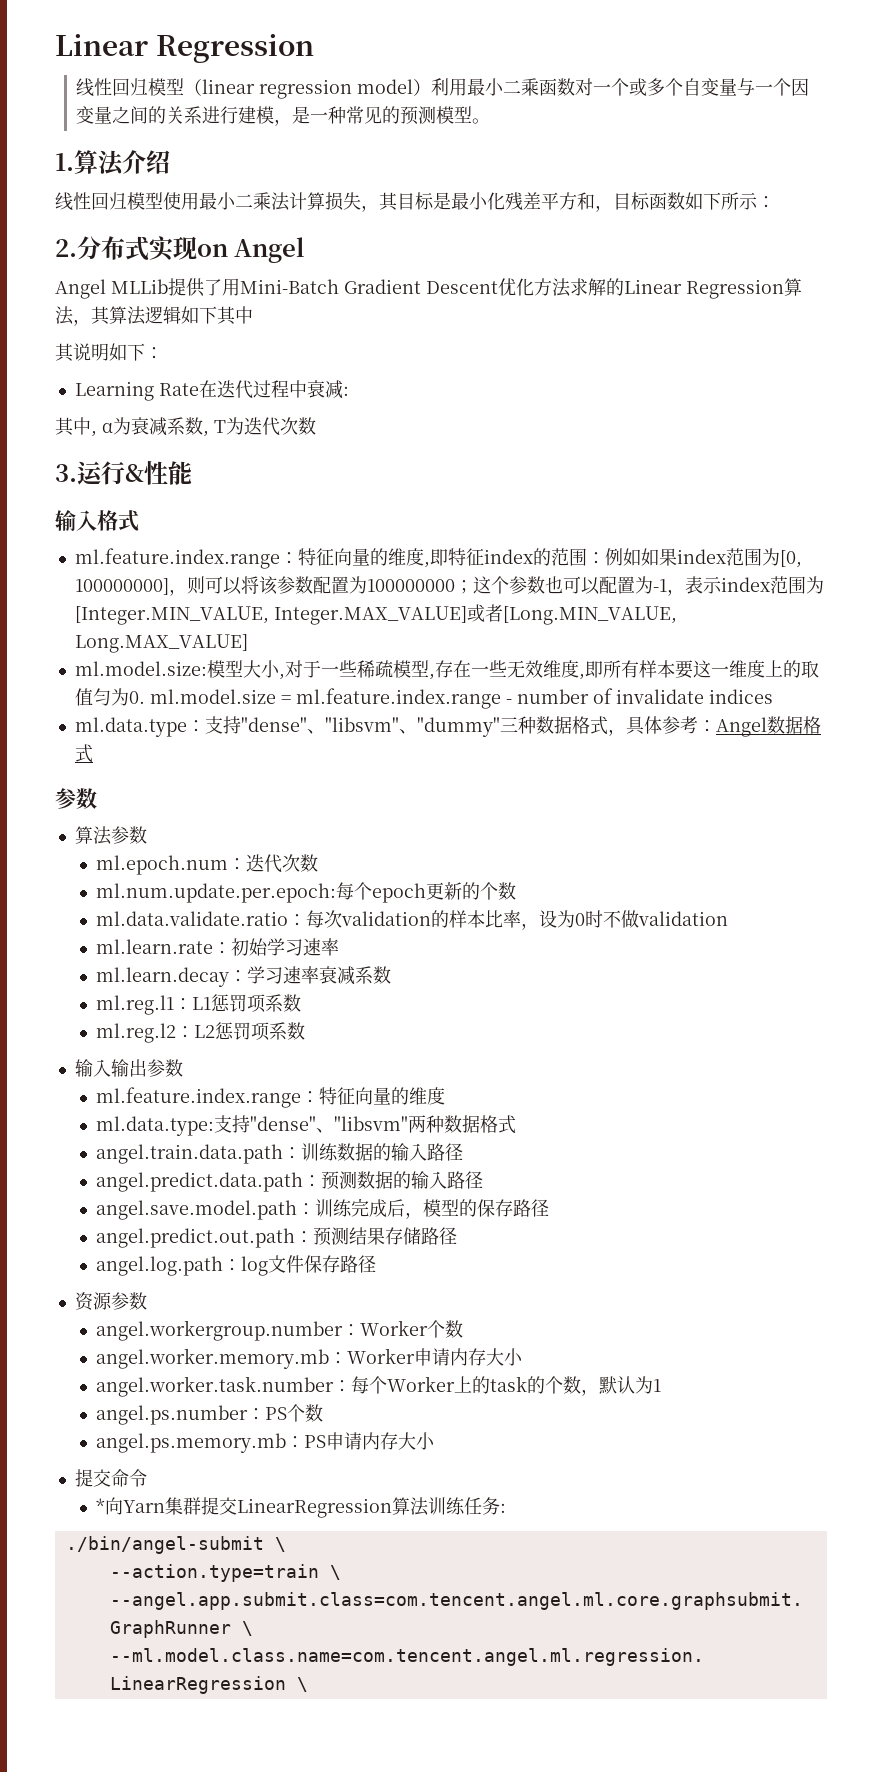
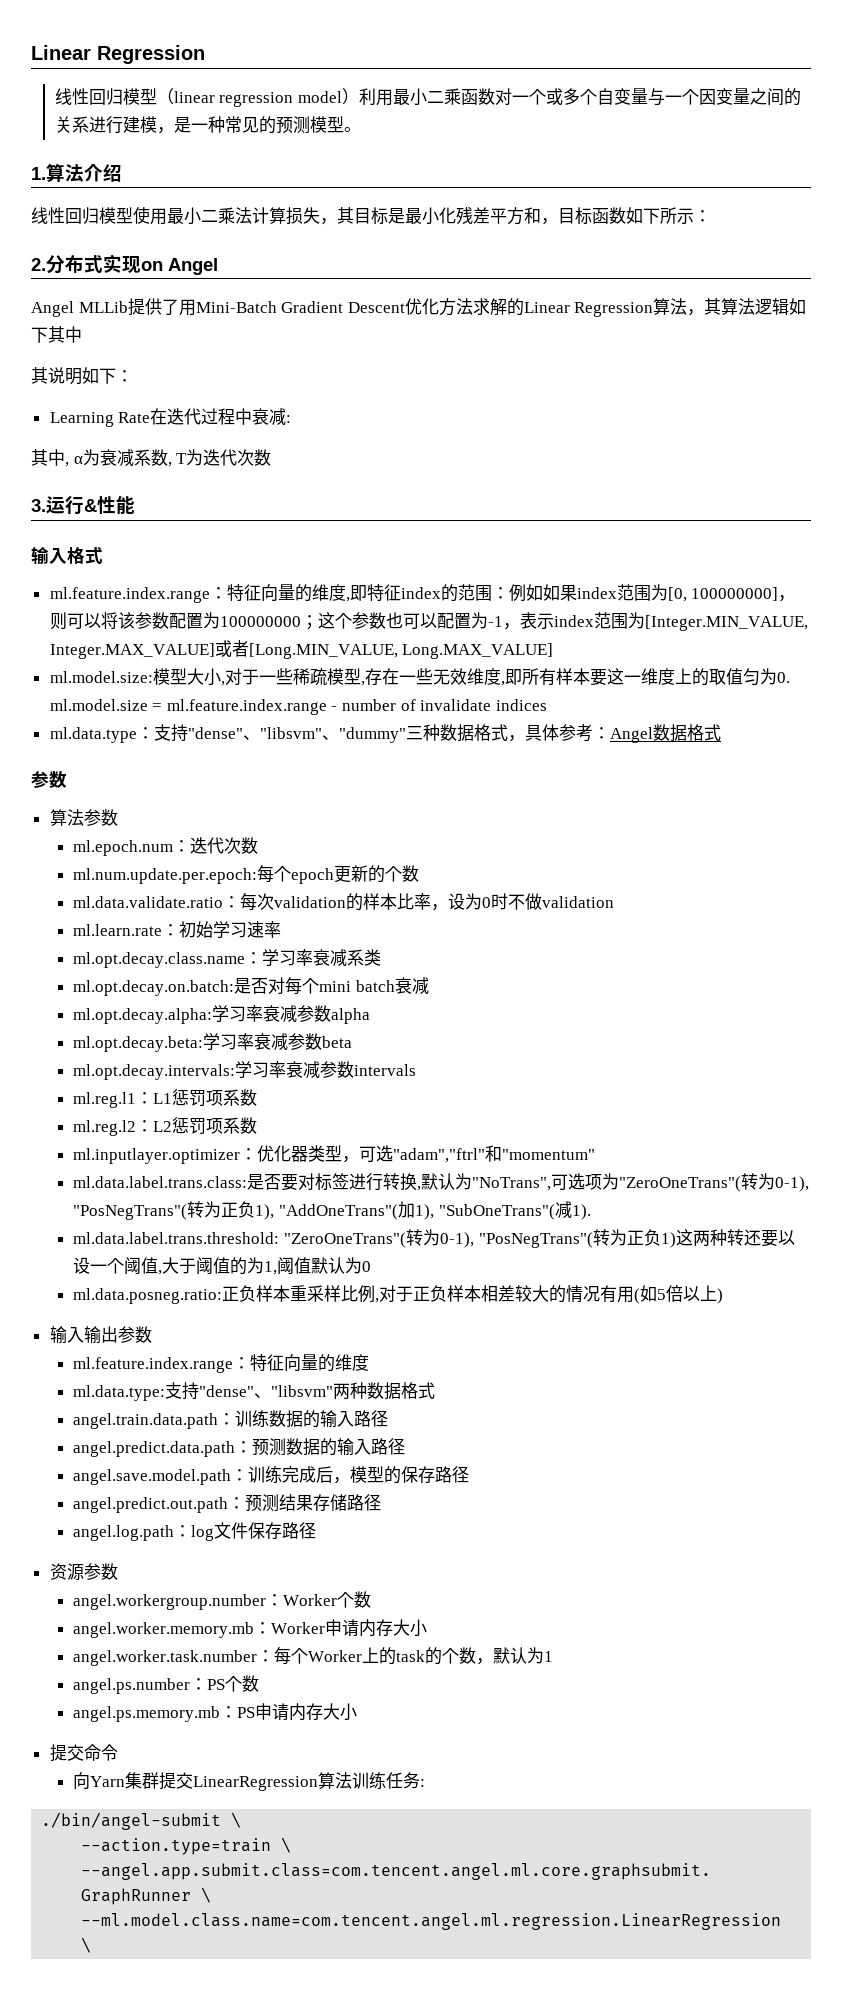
[96,966,392,987] ml.learn.decay：学习速率衰减系数 -> [73,949,382,968] [73,977,429,996] [73,1005,371,1024] [73,1033,353,1052] [73,1061,417,1080] ml.opt.decay.class.name：学习率衰减系类 // ml.opt.decay.on.batch:是否对每个mini batch衰减 // ml.opt.decay.alpha:学习率衰减参数alpha // ml.opt.decay.beta:学习率衰减参数beta // ml.opt.decay.intervals:学习率衰减参数intervals
(306, 1031) none -> [73,1145,596,1164] [73,1173,810,1192] [73,1201,591,1220] [73,1229,795,1248] [73,1257,372,1275] [73,1285,724,1304] // ml.inputlayer.optimizer：优化器类型，可选"adam","ftrl"和"momentum" // ml.data.label.trans.class:是否要对标签进行转换,默认为"NoTrans",可选项为"ZeroOneTrans"(转为0-1), "PosNegTrans"(转为正负1), "AddOneTrans"(加1), "SubOneTrans"(减1). // ml.data.label.trans.threshold: "ZeroOneTrans"(转为0-1), "PosNegTrans"(转为正负1)这两种转还要以设一个阈值,大于阈值的为1,阈值默认为0 // ml.data.posneg.ratio:正负样本重采样比例,对于正负样本相差较大的情况有用(如5倍以上)
[96,1498,106,1513] * -> (118, 1752) none

